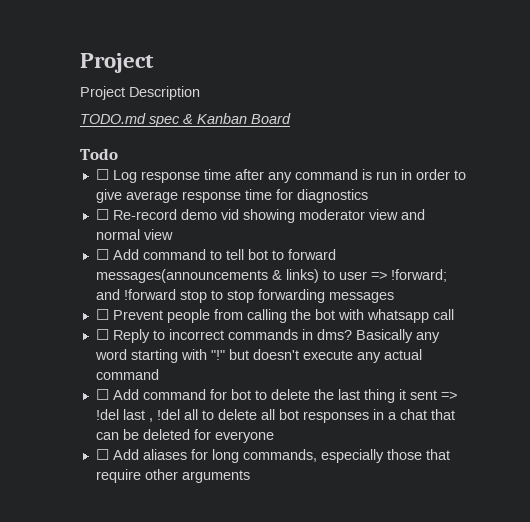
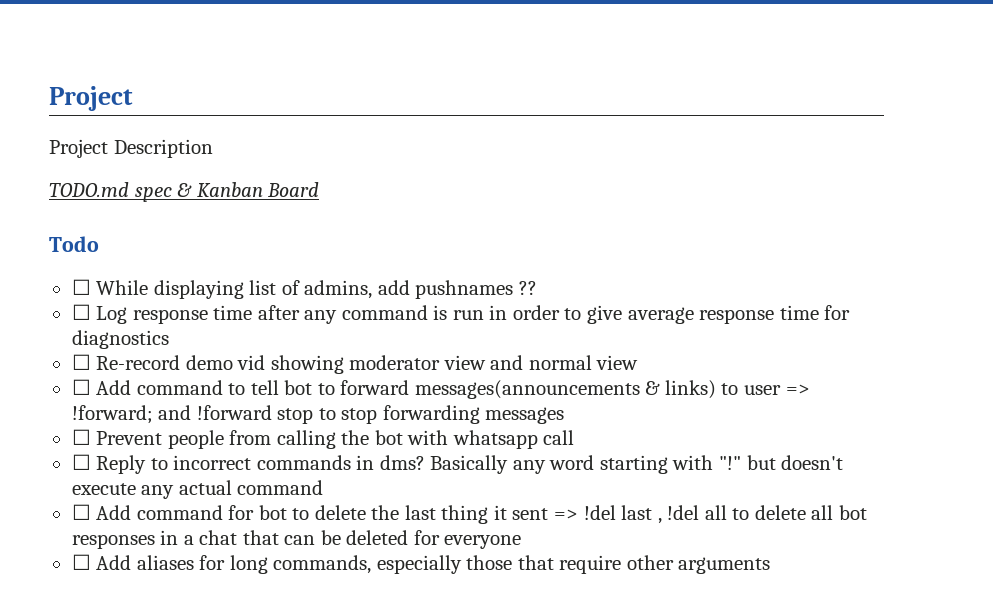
(118, 154) none -> [71,279,537,299] // ☐ While displaying list of admins, add pushnames ??

